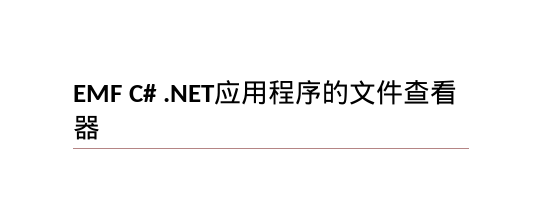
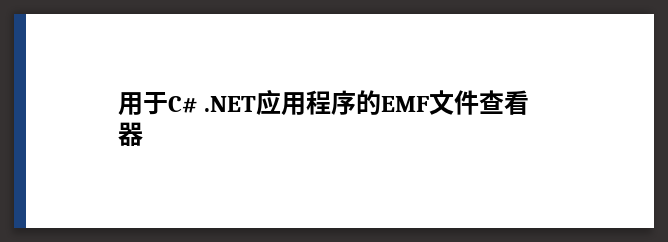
[73,85,122,102] EMF -> [118,92,168,116] 用于
(350, 92) none -> [380,96,429,112] EMF

